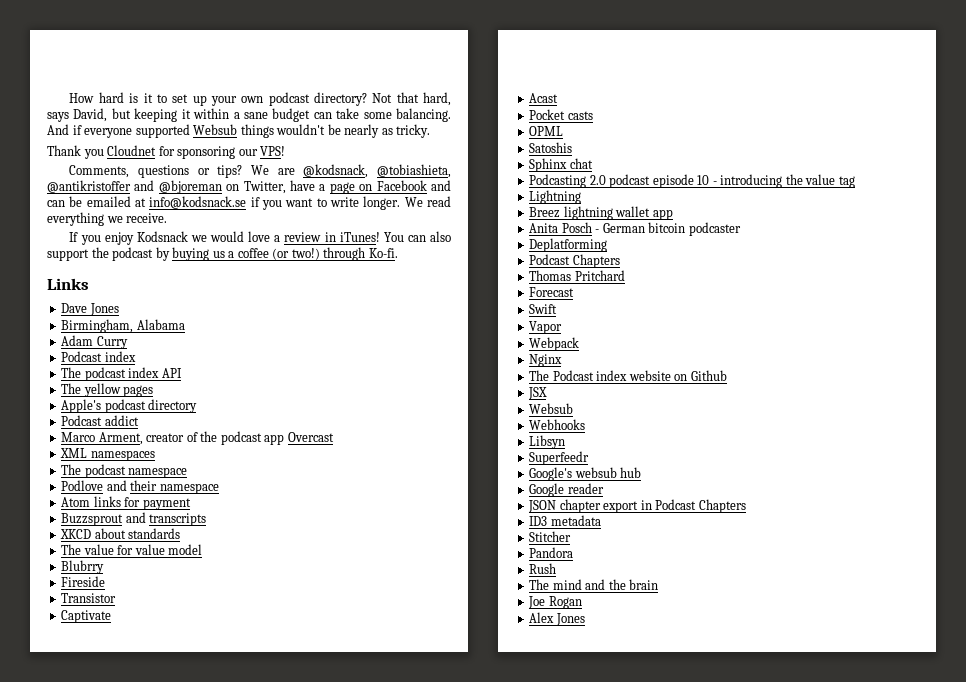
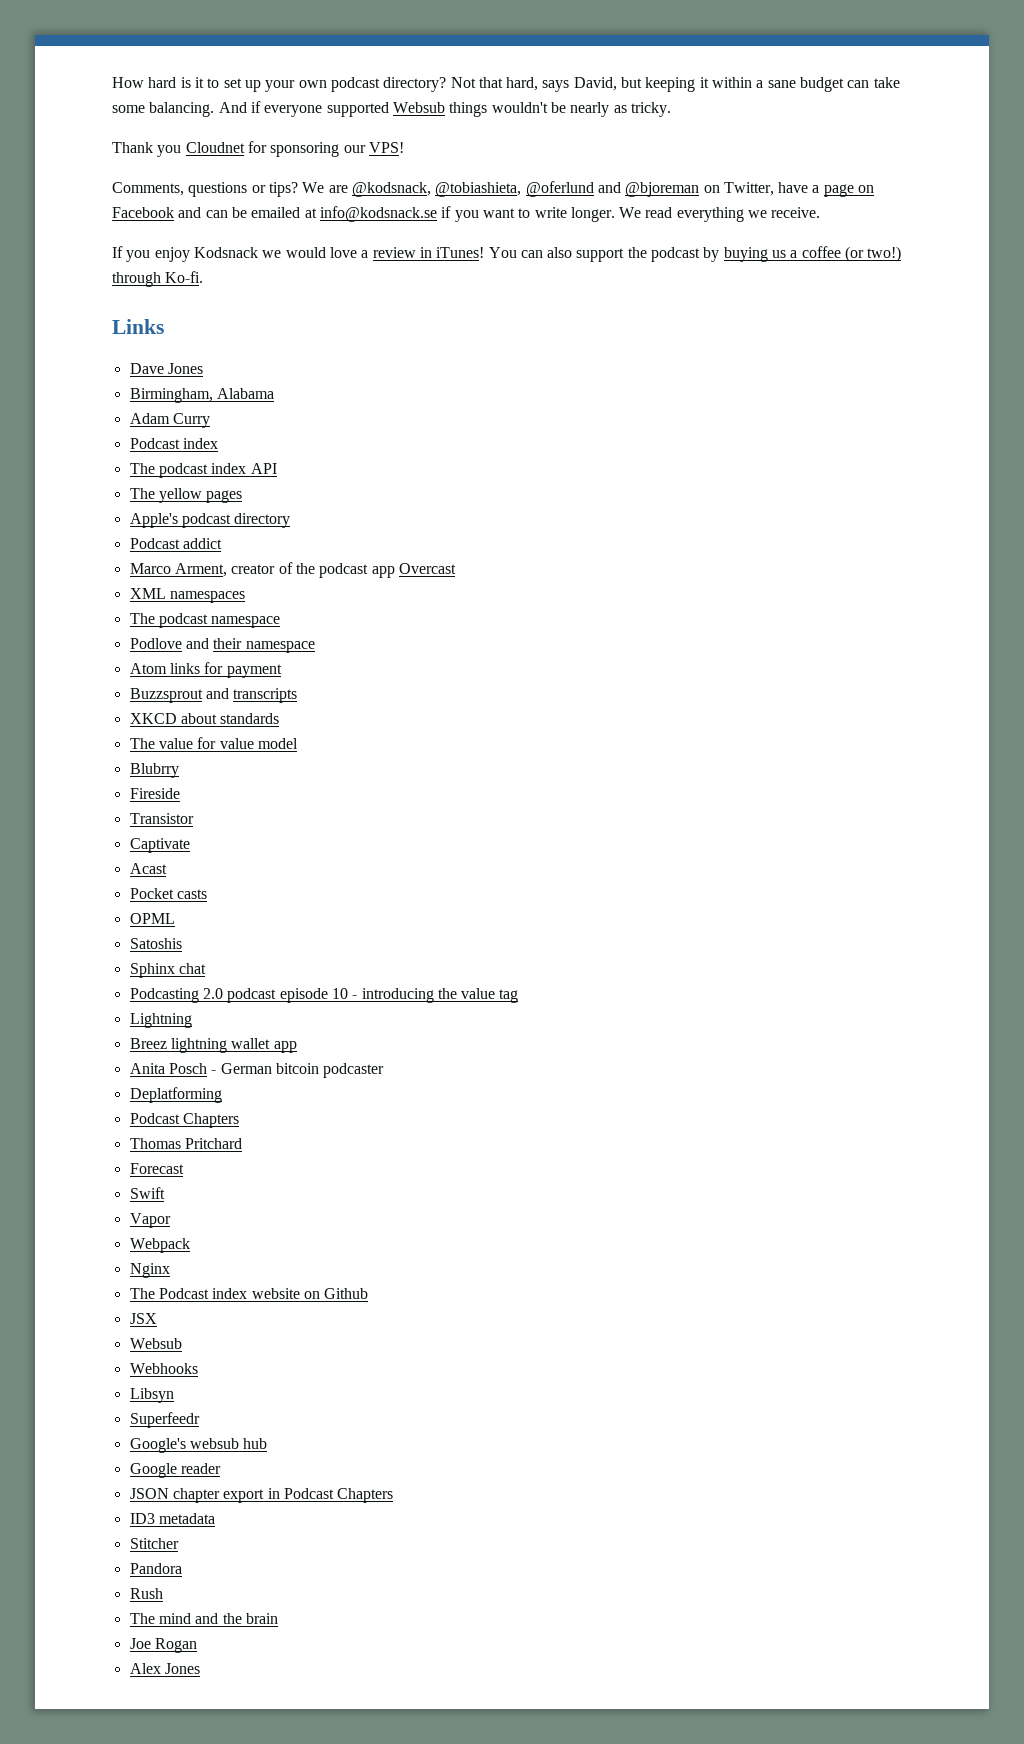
[47,180,131,193] @antikristoffer -> [525,181,594,197] @oferlund

